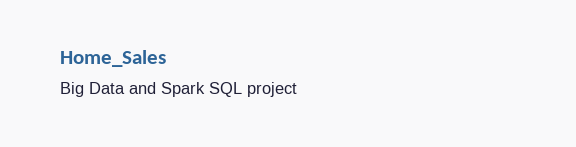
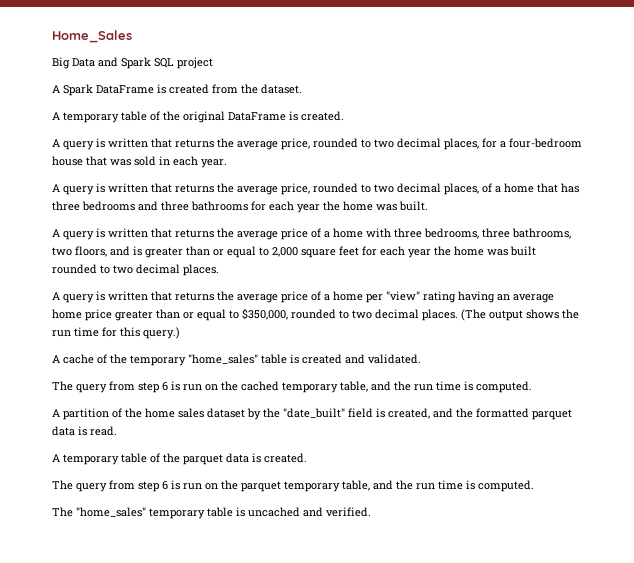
(297, 89) none -> [52,84,302,96] [52,111,344,123] [52,138,582,150] [52,156,227,168] [52,183,579,195] [52,201,428,213] [52,228,571,240] [52,246,536,258] [52,264,219,276] [52,291,554,303] [52,308,579,321] [52,327,180,339] [52,354,421,366] [52,381,532,393] [52,408,572,420] [52,426,117,436] [52,453,307,465] [52,480,534,492] [52,507,371,519] // A Spark DataFrame is created from the dataset. // A temporary table of the original DataFrame is created. // A query is written that returns the average price, rounded to two decimal places, for a four-bedroom house that was sold in each year. // A query is written that returns the average price, rounded to two decimal places, of a home that has three bedrooms and three bathrooms for each year the home was built. // A query is written that returns the average price of a home with three bedrooms, three bathrooms, two floors, and is greater than or equal to 2,000 square feet for each year the home was built rounded to two decimal places. // A query is written that returns the average price of a home per "view" rating having an average home price greater than or equal to $350,000, rounded to two decimal places. (The output shows the run time for this query.) // A cache of the temporary "home_sales" table is created and validated. // The query from step 6 is run on the cached temporary table, and the run time is computed. // A partition of the home sales dataset by the "date_built" field is created, and the formatted parquet data is read. // A temporary table of the parquet data is created. // The query from step 6 is run on the parquet temporary table, and the run time is computed. // The "home_sales" temporary table is uncached and verified.

